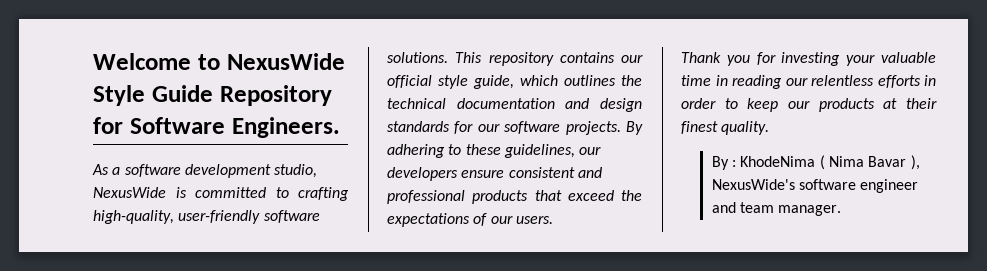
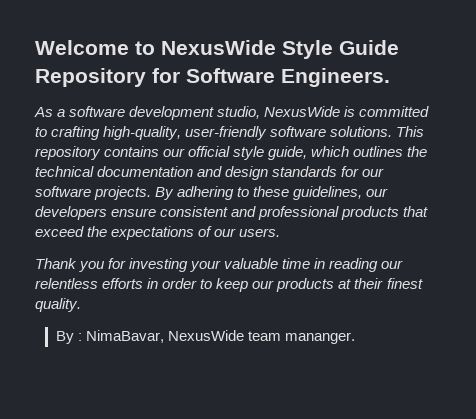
[740,155,920,170] [711,179,919,193] [711,202,842,216] KhodeNima ( Nima Bavar ), NexusWide's software engineer and team manager. -> [86,330,356,344] NimaBavar, NexusWide team mananger.

